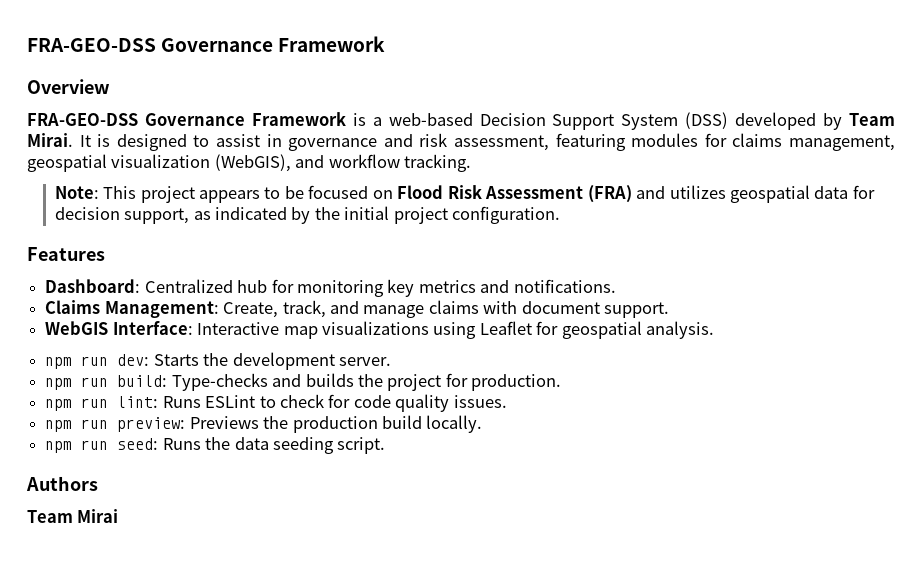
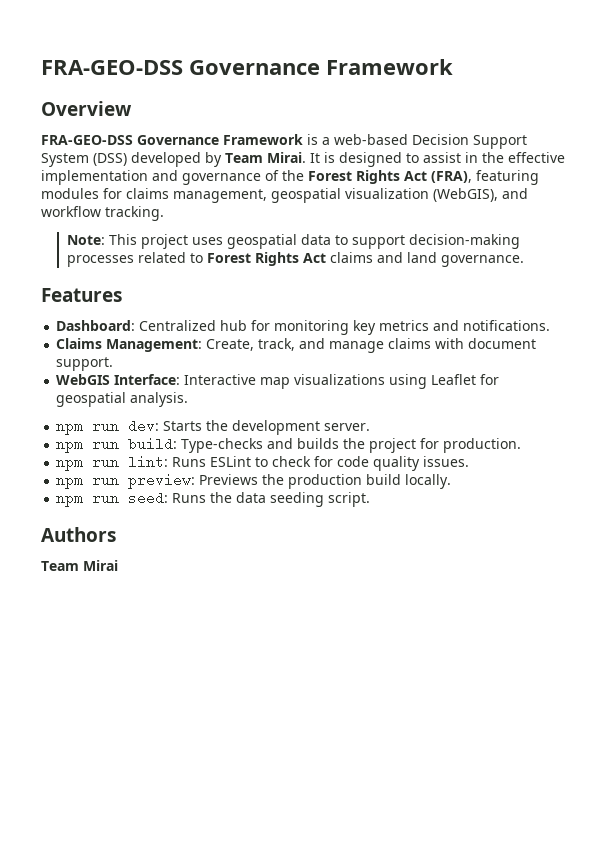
[288,133,549,151] governance and risk assessment, -> [482,152,565,163] [41,170,472,185] the effective implementation and governance of the Forest Rights Act (FRA),
[198,185,875,203] [54,206,561,224] appears to be focused on Flood Risk Assessment (FRA) and utilizes geospatial data for decision support, as indicated by the initial project configuration. -> [192,234,521,249] [67,252,525,267] uses geospatial data to support decision-making processes related to Forest Rights Act claims and land governance.

